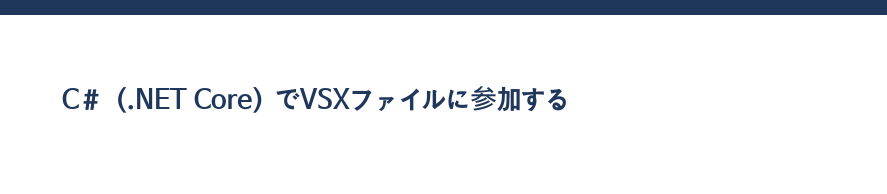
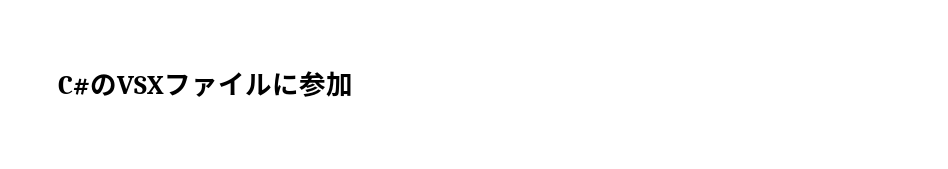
[62,87,301,113] C＃（.NET Core）で -> [58,74,117,96] C#の
[521,88,570,112] する -> (353, 84) none

